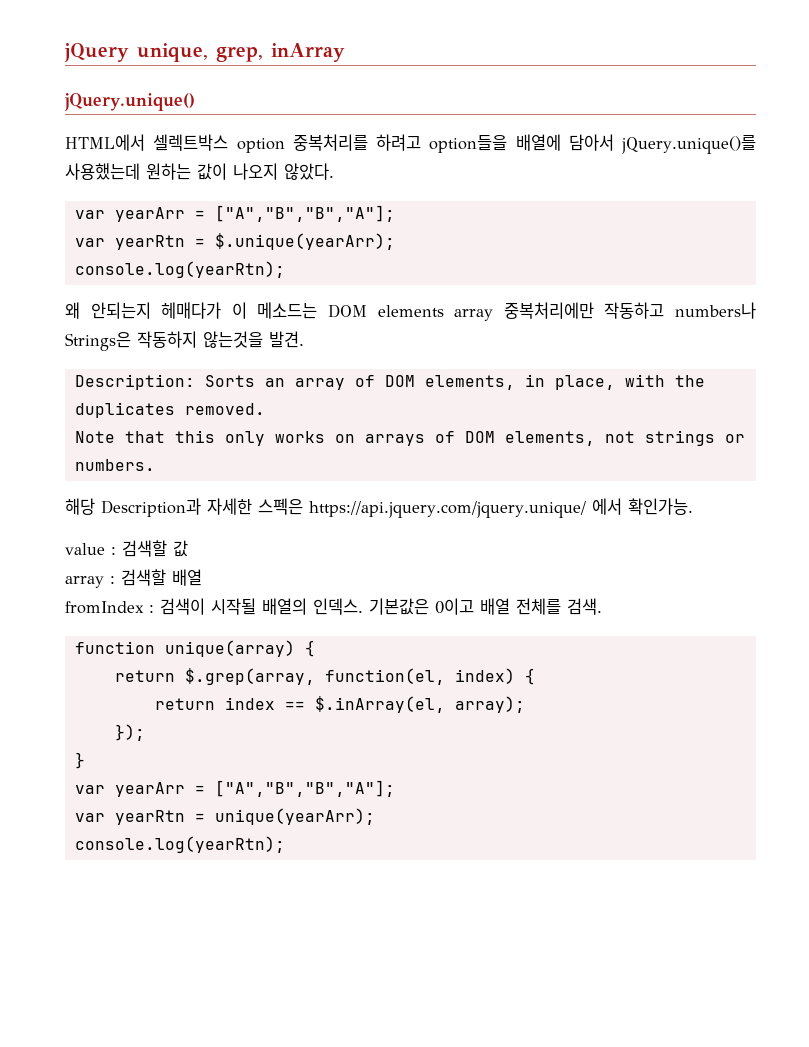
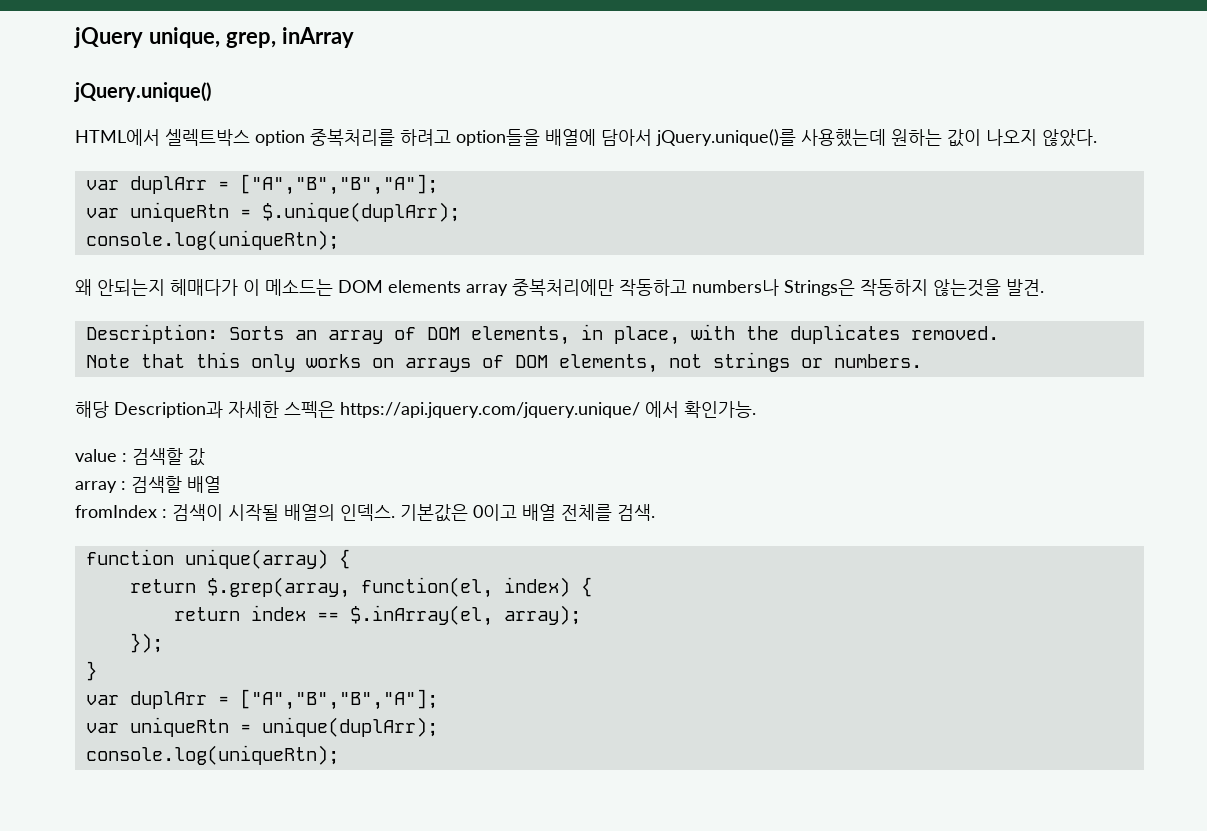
[114,205,395,222] [74,233,395,250] [74,261,285,278] yearArr = ["A","B","B","A"]; // var yearRtn = $.unique(yearArr); // console.log(yearRtn); -> [129,174,438,195] [85,202,460,222] [85,230,339,250] duplArr = ["A","B","B","A"]; // var uniqueRtn = $.unique(duplArr); // console.log(uniqueRtn);
[114,780,395,797] [74,808,375,825] [74,836,285,853] yearArr = ["A","B","B","A"]; // var yearRtn = unique(yearArr); // console.log(yearRtn); -> [129,689,438,710] [85,717,438,737] [85,745,339,765] duplArr = ["A","B","B","A"]; // var uniqueRtn = unique(duplArr); // console.log(uniqueRtn);

